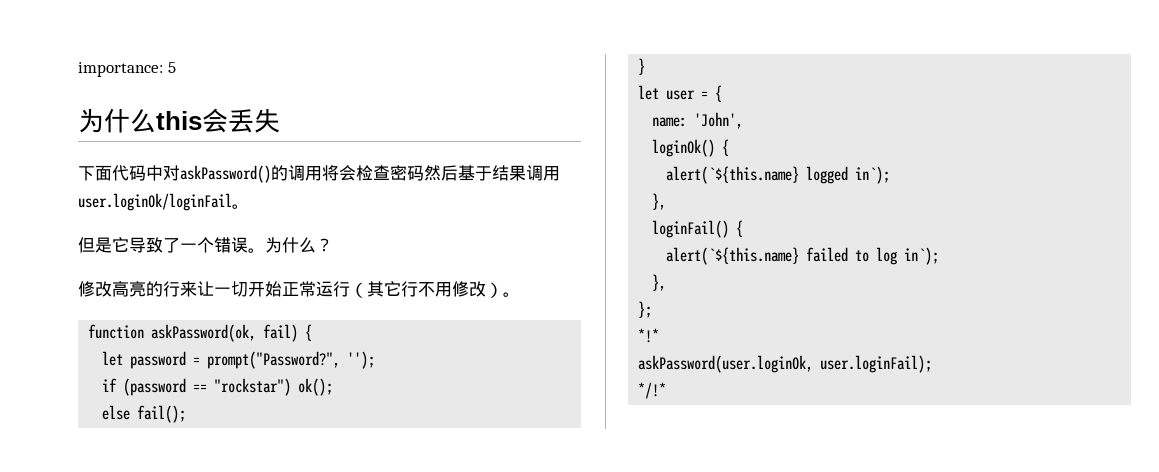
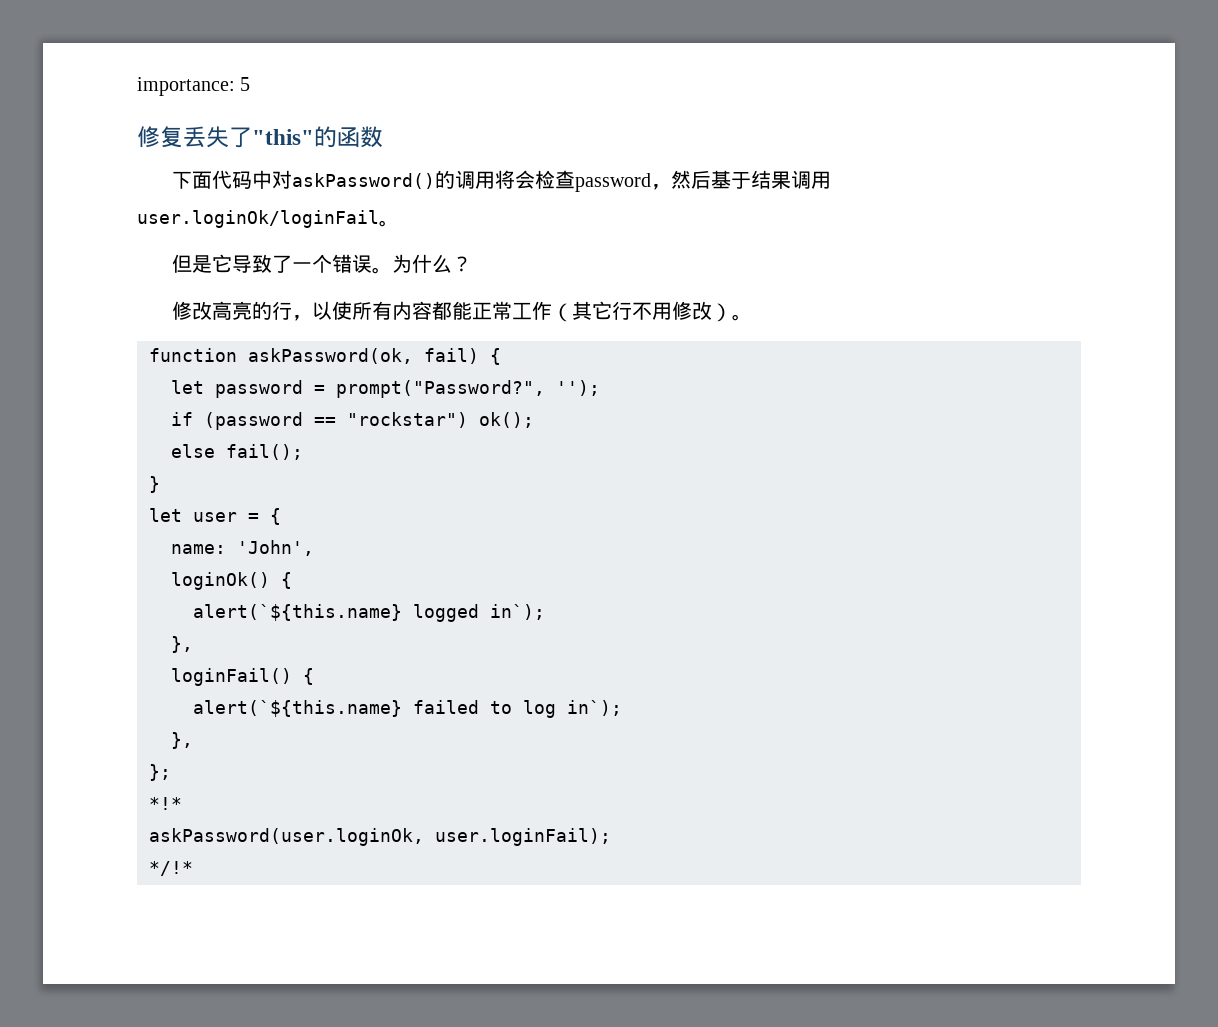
[78,108,280,133] 为什么this会丢失 -> [137,126,383,148] 修复丢失了"this"的函数
[390,165,424,181] 密码 -> [575,173,672,192] password，
[180,281,350,297] 来让一切开始正常运行 -> [292,301,553,321] ，以使所有内容都能正常工作

